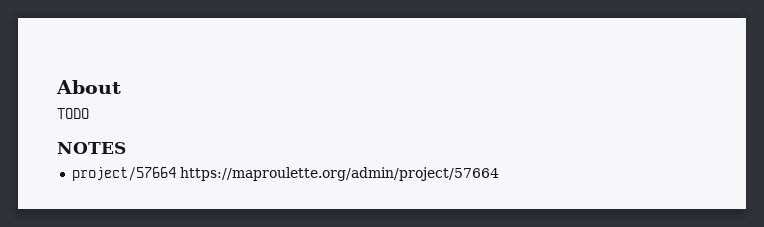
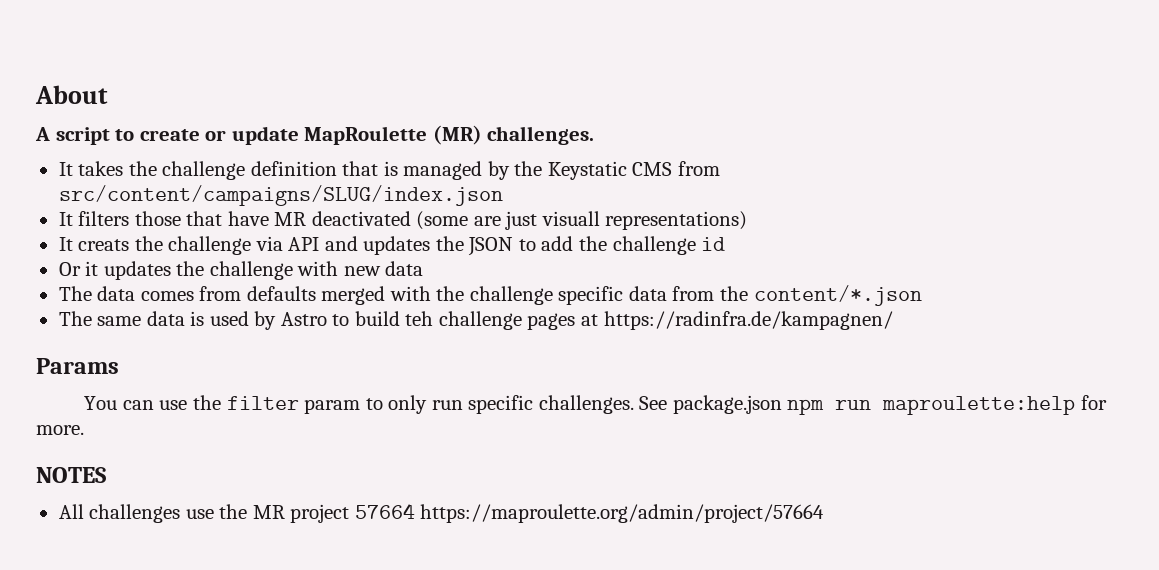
[57,108,89,119] [57,142,126,154] [71,167,176,181] TODO // NOTES // project/57664 -> [35,125,595,145] [58,161,720,180] [58,185,503,206] [58,211,748,230] [58,236,726,256] [58,261,424,280] [58,285,922,306] [58,311,893,330] [36,358,119,374] [84,395,1107,415] [36,425,84,435] [36,467,106,483] [58,503,415,523] A script to create or update MapRoulette (MR) challenges. // It takes the challenge definition that is managed by the Keystatic CMS from src/content/campaigns/SLUG/index.json // It filters those that have MR deactivated (some are just visuall representations) // It creats the challenge via API and updates the JSON to add the challenge id // Or it updates the challenge with new data // The data comes from defaults merged with the challenge specific data from the content/*.json // The same data is used by Astro to build teh challenge pages at https://radinfra.de/kampagnen/ // Params // You can use the filter param to only run specific challenges. See package.json npm run maproulette:help for more. // NOTES // All challenges use the MR project 57664

